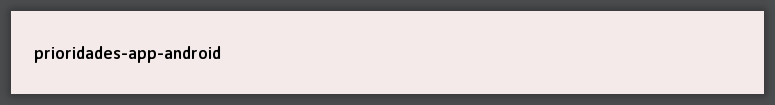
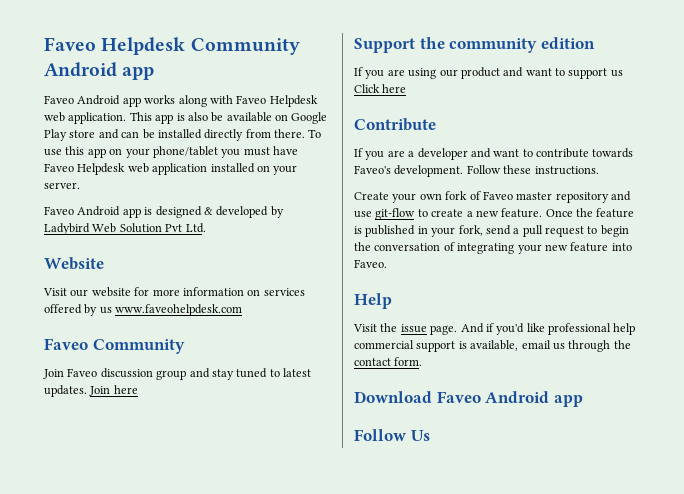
[34,46,221,63] prioridades-app-android -> [44,37,300,55] [44,62,155,80] [44,95,318,107] [44,112,328,124] [44,129,322,141] [44,146,298,158] [44,163,298,175] [44,182,80,189] [44,206,284,218] [44,223,206,235] [44,257,104,270] [43,287,305,297] [44,304,243,316] [44,338,185,354] [43,368,311,380] [44,385,138,397] [354,37,595,53] [354,67,623,79] [354,84,407,93] [354,118,436,131] [354,148,634,160] [354,165,599,177] [354,191,631,203] [354,208,635,220] [354,225,629,237] [354,242,632,254] [354,259,387,268] [354,293,392,309] [353,323,636,335] [354,340,631,352] [354,357,423,366] [354,391,583,407] [354,429,430,441] Faveo Helpdesk Community Android app // Faveo Android app works along with Faveo Helpdesk web application. This app is also be available on Google Play store and can be installed directly from there. To use this app on your phone/tablet you must have Faveo Helpdesk web application installed on your server. // Faveo Android app is designed & developed by Ladybird Web Solution Pvt Ltd. // Website // Visit our website for more information on services offered by us www.faveohelpdesk.com // Faveo Community // Join Faveo discussion group and stay tuned to latest updates. Join here // Support the community edition // If you are using our product and want to support us Click here // Contribute // If you are a developer and want to contribute towards Faveo's development. Follow these instructions. // Create your own fork of Faveo master repository and use git-flow to create a new feature. Once the feature is published in your fork, send a pull request to begin the conversation of integrating your new feature into Faveo. // Help // Visit the issue page. And if you'd like professional help commercial support is available, email us through the contact form. // Download Faveo Android app // Follow Us

